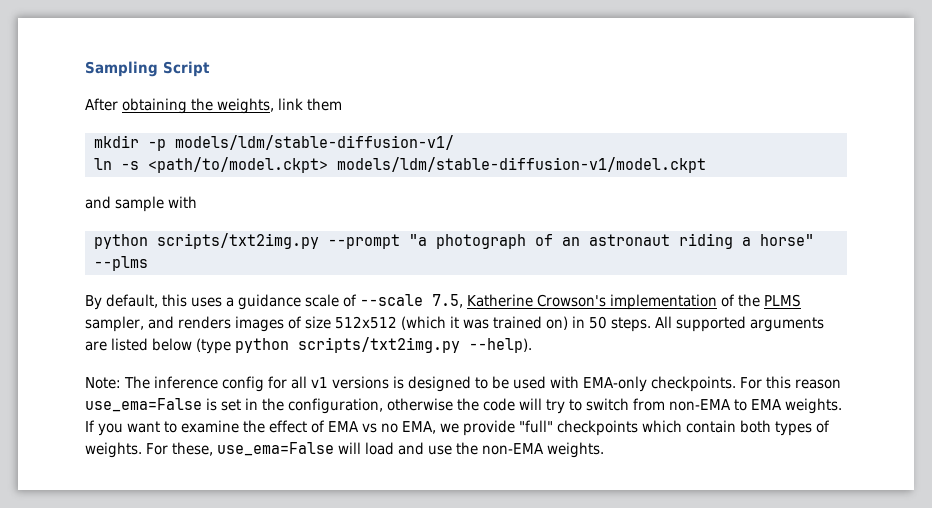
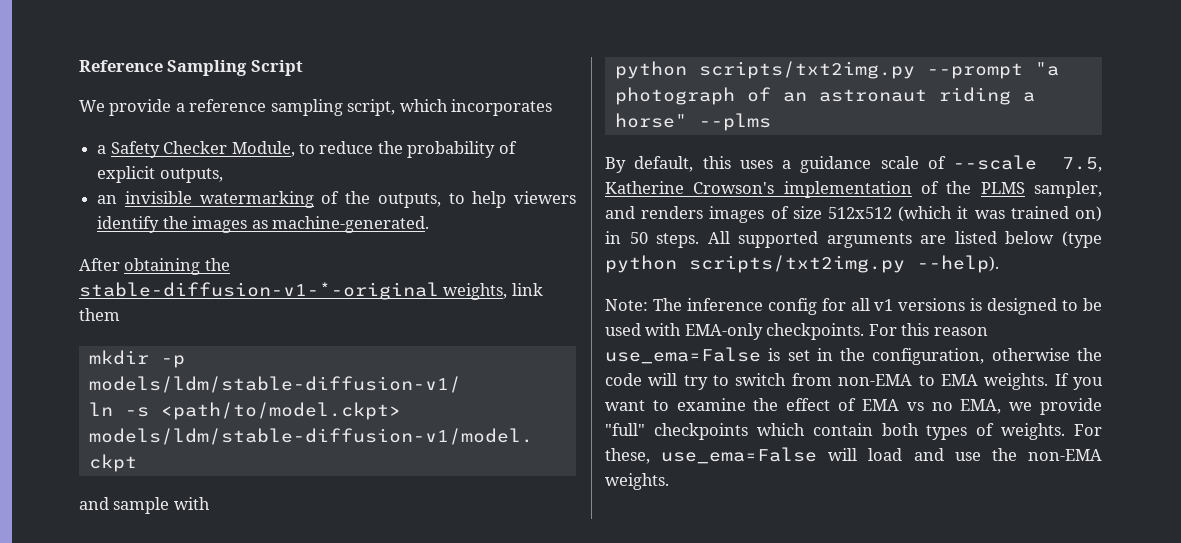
(85, 69) none -> [79,60,163,72] Reference
(210, 69) none -> [79,99,553,116] [97,141,517,158] [97,166,223,183] [97,191,576,208] [97,216,429,233] // We provide a reference sampling script, which incorporates // a Safety Checker Module, to reduce the probability of explicit outputs, // an invisible watermarking of the outputs, to help viewers identify the images as machine-generated.
(213, 104) none -> [79,282,439,300] stable-diffusion-v1-*-original

